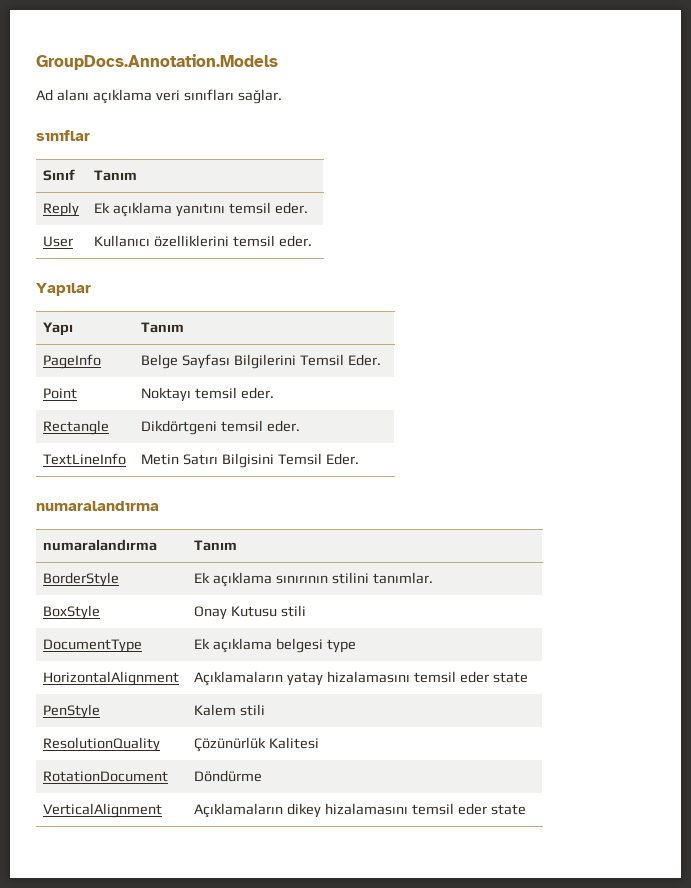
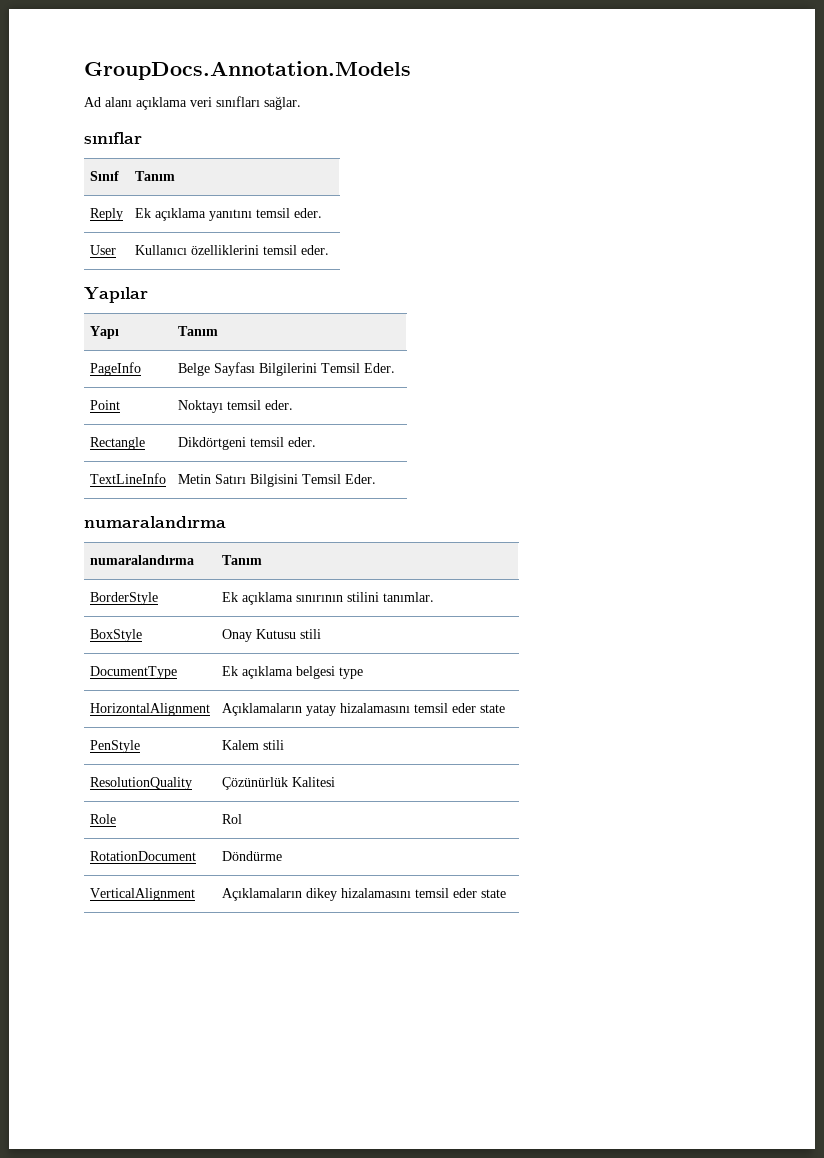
(320, 743) none -> [89,814,116,824] [221,814,242,824] // Role | Rol

